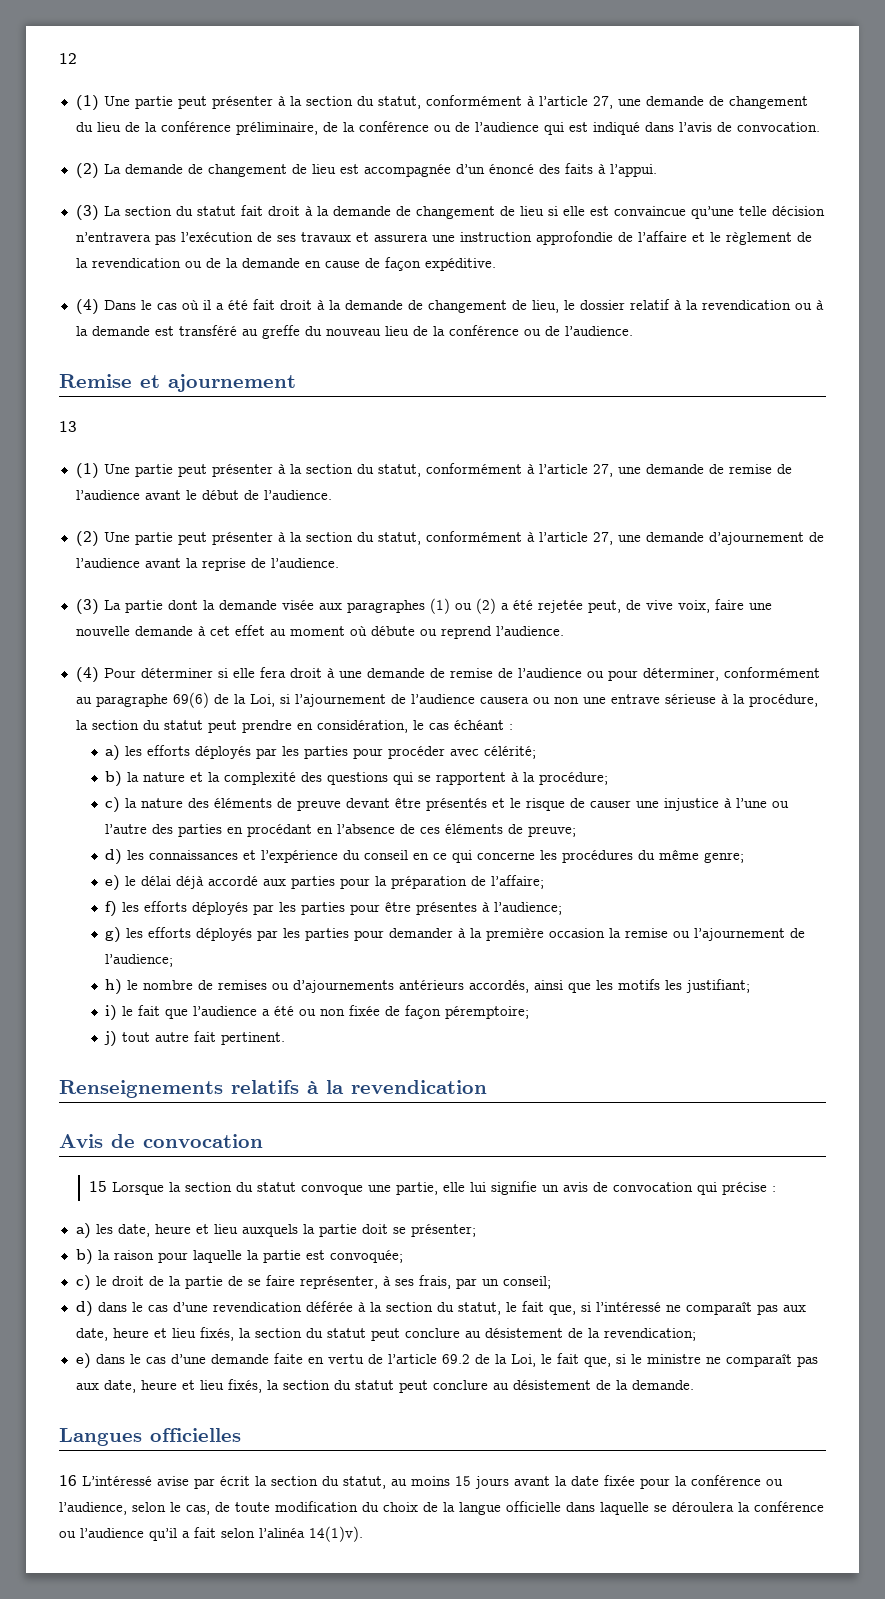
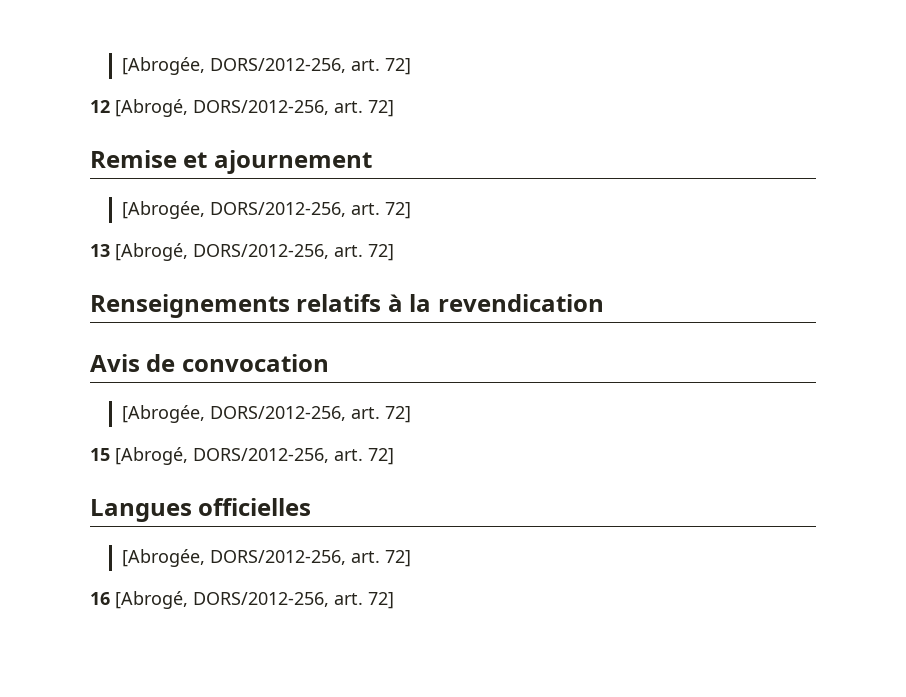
[59,53,77,64] [75,95,808,111] [75,121,820,135] [75,163,657,179] [75,205,825,221] [75,231,812,245] [75,257,496,271] [75,299,824,315] [75,325,633,339] [59,374,296,392] [59,421,77,432] [75,463,792,479] [75,490,332,500] [75,531,824,547] [75,558,339,571] [75,598,772,615] [75,625,564,639] [75,667,820,683] [75,692,818,708] [75,720,513,733] [105,745,537,761] [105,771,609,787] [105,797,790,813] [105,824,577,837] [105,849,745,865] [105,875,545,891] [105,901,563,917] [105,927,806,943] [105,954,174,967] [105,979,751,995] [105,1005,530,1021] [104,1031,286,1047] 12 // (1) Une partie peut présenter à la section du statut, conformément à l’article 27, une demande de changement du lieu de la conférence préliminaire, de la conférence ou de l’audience qui est indiqué dans l’avis de convocation. // (2) La demande de changement de lieu est accompagnée d’un énoncé des faits à l’appui. // (3) La section du statut fait droit à la demande de changement de lieu si elle est convaincue qu’une telle décision n’entravera pas l’exécution de ses travaux et assurera une instruction approfondie de l’affaire et le règlement de la revendication ou de la demande en cause de façon expéditive. // (4) Dans le cas où il a été fait droit à la demande de changement de lieu, le dossier relatif à la revendication ou à la demande est transféré au greffe du nouveau lieu de la conférence ou de l’audience. // Remise et ajournement // 13 // (1) Une partie peut présenter à la section du statut, conformément à l’article 27, une demande de remise de l’audience avant le début de l’audience. // (2) Une partie peut présenter à la section du statut, conformément à l’article 27, une demande d’ajournement de l’audience avant la reprise de l’audience. // (3) La partie dont la demande visée aux paragraphes (1) ou (2) a été rejetée peut, de vive voix, faire une nouvelle demande à cet effet au moment où débute ou reprend l’audience. // (4) Pour déterminer si elle fera droit à une demande de remise de l’audience ou pour déterminer, conformément au paragraphe 69(6) de la Loi, si l’ajournement de l’audience causera ou non une entrave sérieuse à la procédure, la section du statut peut prendre en considération, le cas échéant : // a) les efforts déployés par les parties pour procéder avec célérité; // b) la nature et la complexité des questions qui se rapportent à la procédure; // c) la nature des éléments de preuve devant être présentés et le risque de causer une injustice à l’une ou l’autre des parties en procédant en l’absence de ces éléments de preuve; // d) les connaissances et l’expérience du conseil en ce qui concerne les procédures du même genre; // e) le délai déjà accordé aux parties pour la préparation de l’affaire; // f) les efforts déployés par les parties pour être présentes à l’audience; // g) les efforts déployés par les parties pour demander à la première occasion la remise ou l’ajournement de l’audience; // h) le nombre de remises ou d’ajournements antérieurs accordés, ainsi que les motifs les justifiant; // i) le fait que l’audience a été ou non fixée de façon péremptoire; // j) tout autre fait pertinent. -> [121,57,411,75] [90,99,394,117] [90,150,372,174] [121,201,411,219] [90,243,394,261] [Abrogée, DORS/2012-256, art. 72] // 12 [Abrogé, DORS/2012-256, art. 72] // Remise et ajournement // [Abrogée, DORS/2012-256, art. 72] // 13 [Abrogé, DORS/2012-256, art. 72]
[88,1181,776,1195] [75,1223,476,1239] [75,1249,403,1265] [75,1275,551,1291] [75,1301,806,1317] [75,1327,696,1341] [75,1353,818,1369] [75,1379,694,1393] [59,1428,241,1446] [59,1475,783,1489] [59,1501,824,1515] [59,1526,363,1542] 15 Lorsque la section du statut convoque une partie, elle lui signifie un avis de convocation qui précise : // a) les date, heure et lieu auxquels la partie doit se présenter; // b) la raison pour laquelle la partie est convoquée; // c) le droit de la partie de se faire représenter, à ses frais, par un conseil; // d) dans le cas d’une revendication déférée à la section du statut, le fait que, si l’intéressé ne comparaît pas aux date, heure et lieu fixés, la section du statut peut conclure au désistement de la revendication; // e) dans le cas d’une demande faite en vertu de l’article 69.2 de la Loi, le fait que, si le ministre ne comparaît pas aux date, heure et lieu fixés, la section du statut peut conclure au désistement de la demande. // Langues officielles // 16 L’intéressé avise par écrit la section du statut, au moins 15 jours avant la date fixée pour la conférence ou l’audience, selon le cas, de toute modification du choix de la langue officielle dans laquelle se déroulera la conférence ou l’audience qu’il a fait selon l’alinéa 14(1)v). -> [121,405,411,423] [90,447,394,465] [90,498,312,522] [121,549,411,567] [90,591,394,609] [Abrogée, DORS/2012-256, art. 72] // 15 [Abrogé, DORS/2012-256, art. 72] // Langues officielles // [Abrogée, DORS/2012-256, art. 72] // 16 [Abrogé, DORS/2012-256, art. 72]

